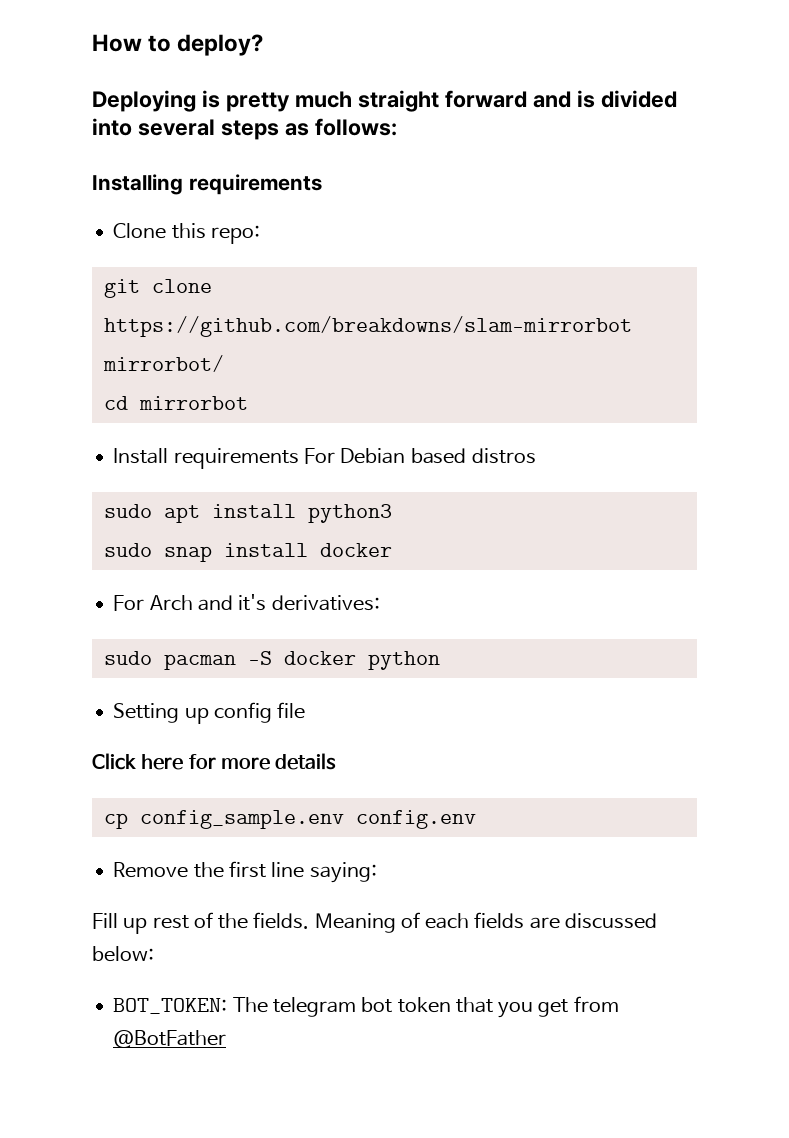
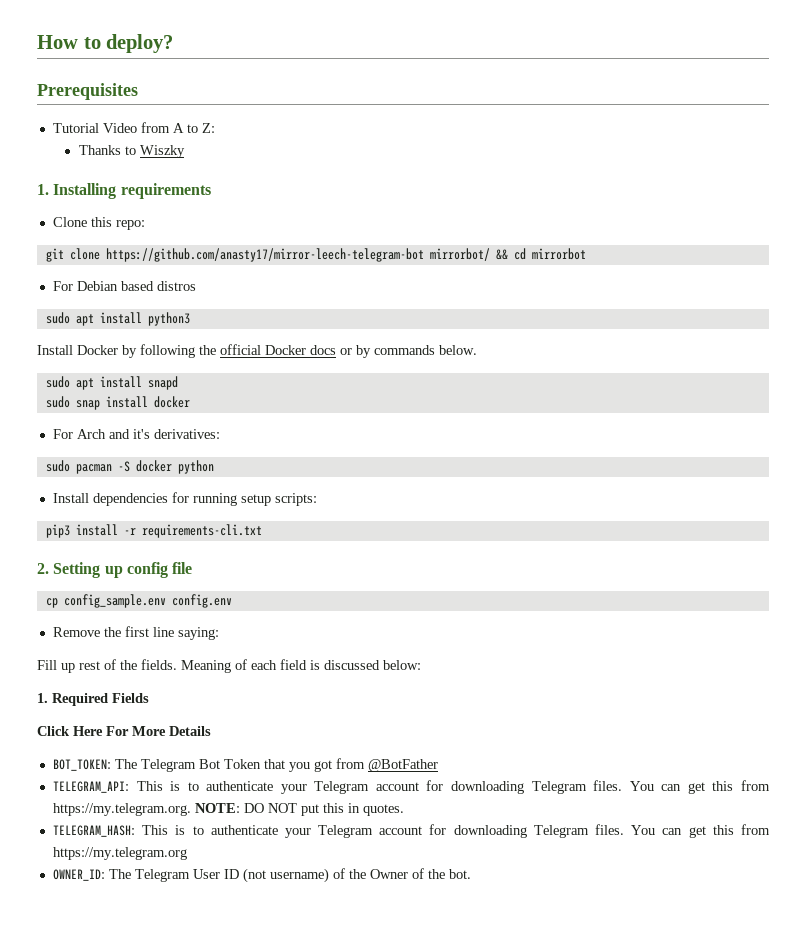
[92,90,677,112] [92,118,397,140] Deploying is pretty much straight forward and is divided into several steps as follows: // -> [37,83,138,100] [52,122,215,133] [78,145,185,158] [37,184,49,195] Prerequisites // Tutorial Video from A to Z: // Thanks to Wiszky // 1.
[103,316,632,337] https://github.com/breakdowns/slam-mirrorbot -> [105,248,424,262] https://github.com/anasty17/mirror-leech-telegram-bot
(224, 363) // -> [495,249,508,260] &&
[113,448,299,469] Install requirements -> (586, 254) none
(392, 513) none -> [37,344,477,358] [45,376,178,390] // Install Docker by following the official Docker docs or by commands below. // sudo apt install snapd
(440, 660) none -> [52,492,317,506] [45,524,262,538] [37,563,49,574] Install dependencies for running setup scripts: // pip3 install -r requirements-cli.txt // 2.
[92,753,337,770] // Click here for more details -> (193, 568) none
[474,912,560,929] fields are -> [280,659,320,670] field is
(154, 954) none -> [37,693,149,706] [37,726,211,736] // 1. Required Fields // Click Here For More Details
[272,997,451,1017] telegram bot token -> [140,759,261,772] Telegram Bot Token
[538,999,569,1017] get -> [313,760,332,772] got
(227, 1039) none -> [52,780,770,794] [52,803,404,816] [52,824,770,838] [52,847,187,860] [52,868,471,883] // TELEGRAM_API: This is to authenticate your Telegram account for downloading Telegram files. You can get this from https://my.telegram.org. NOTE: DO NOT put this in quotes. // TELEGRAM_HASH: This is to authenticate your Telegram account for downloading Telegram files. You can get this from https://my.telegram.org // OWNER_ID: The Telegram User ID (not username) of the Owner of the bot.

